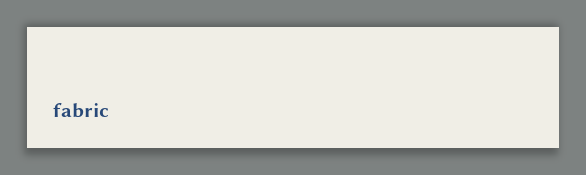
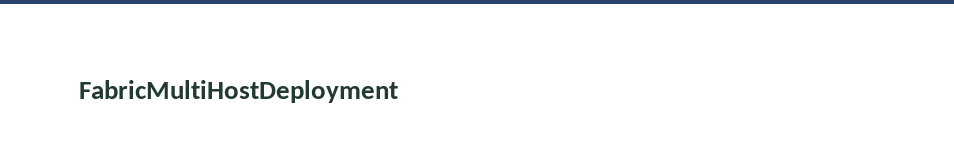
[53,103,109,118] fabric -> [79,80,398,103] FabricMultiHostDeployment

